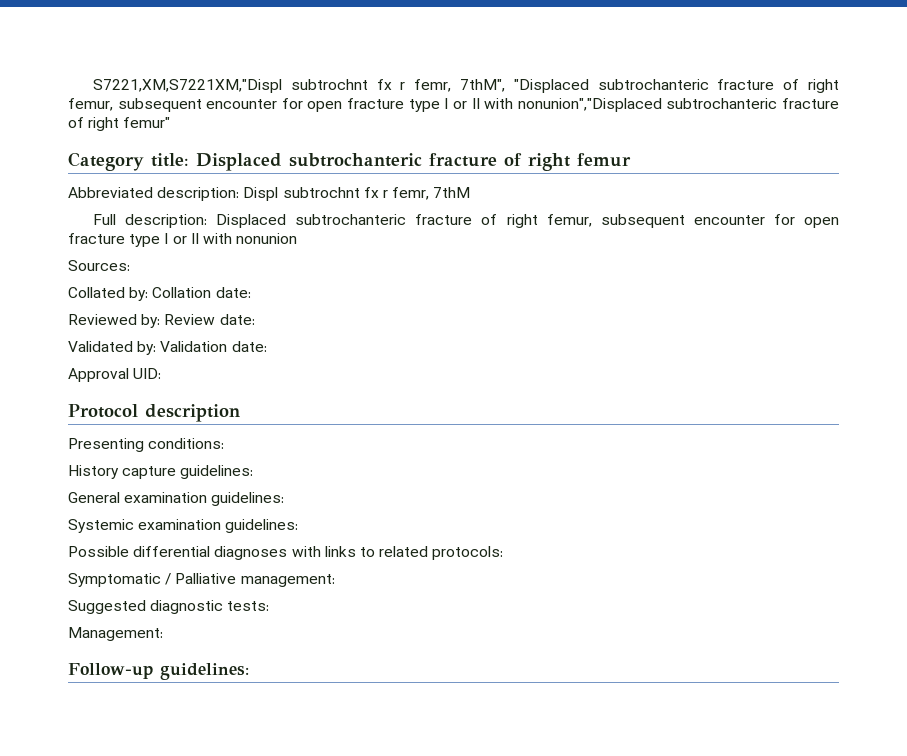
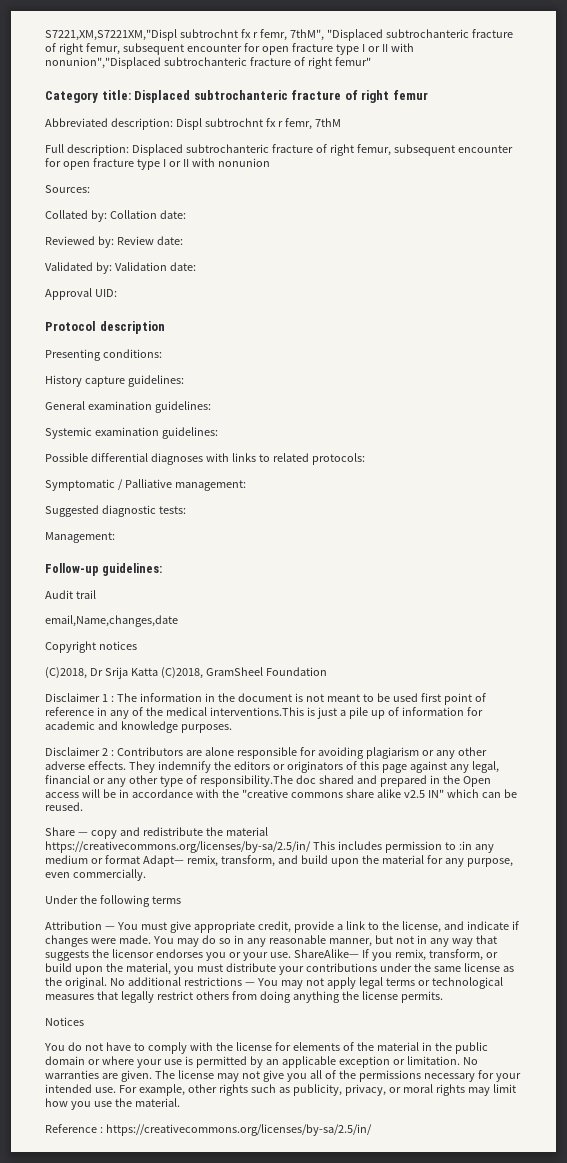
(249, 671) none -> [45,590,96,599] [45,615,178,627] [45,641,137,653] [45,667,327,679] [45,693,486,705] [45,707,483,719] [45,721,232,733] [45,747,487,759] [45,761,499,773] [45,775,491,787] [45,789,517,798] [45,802,83,811] [45,827,268,839] [45,841,494,853] [45,855,513,867] [45,869,146,881] [45,895,181,907] [45,921,519,933] [45,935,497,947] [45,949,498,961] [45,963,514,975] [45,977,503,989] [45,991,443,1003] [45,1017,84,1026] [44,1042,488,1054] [45,1056,478,1068] [45,1070,521,1082] [45,1084,516,1096] [45,1098,180,1110] [45,1124,372,1136] // Audit trail // email,Name,changes,date // Copyright notices // (C)2018, Dr Srija Katta (C)2018, GramSheel Foundation // Disclaimer 1 : The information in the document is not meant to be used first point of reference in any of the medical interventions.This is just a pile up of information for academic and knowledge purposes. // Disclaimer 2 : Contributors are alone responsible for avoiding plagiarism or any other adverse effects. They indemnify the editors or originators of this page against any legal, financial or any other type of responsibility.The doc shared and prepared in the Open access will be in accordance with the "creative commons share alike v2.5 IN" which can be reused. // Share — copy and redistribute the material https://creativecommons.org/licenses/by-sa/2.5/in/ This includes permission to :in any medium or format Adapt— remix, transform, and build upon the material for any purpose, even commercially. // Under the following terms // Attribution — You must give appropriate credit, provide a link to the license, and indicate if changes were made. You may do so in any reasonable manner, but not in any way that suggests the licensor endorses you or your use. ShareAlike— If you remix, transform, or build upon the material, you must distribute your contributions under the same license as the original. No additional restrictions — You may not apply legal terms or technological measures that legally restrict others from doing anything the license permits. // Notices // You do not have to comply with the license for elements of the material in the public domain or where your use is permitted by an applicable exception or limitation. No warranties are given. The license may not give you all of the permissions necessary for your intended use. For example, other rights such as publicity, privacy, or moral rights may limit how you use the material. // Reference : https://creativecommons.org/licenses/by-sa/2.5/in/

